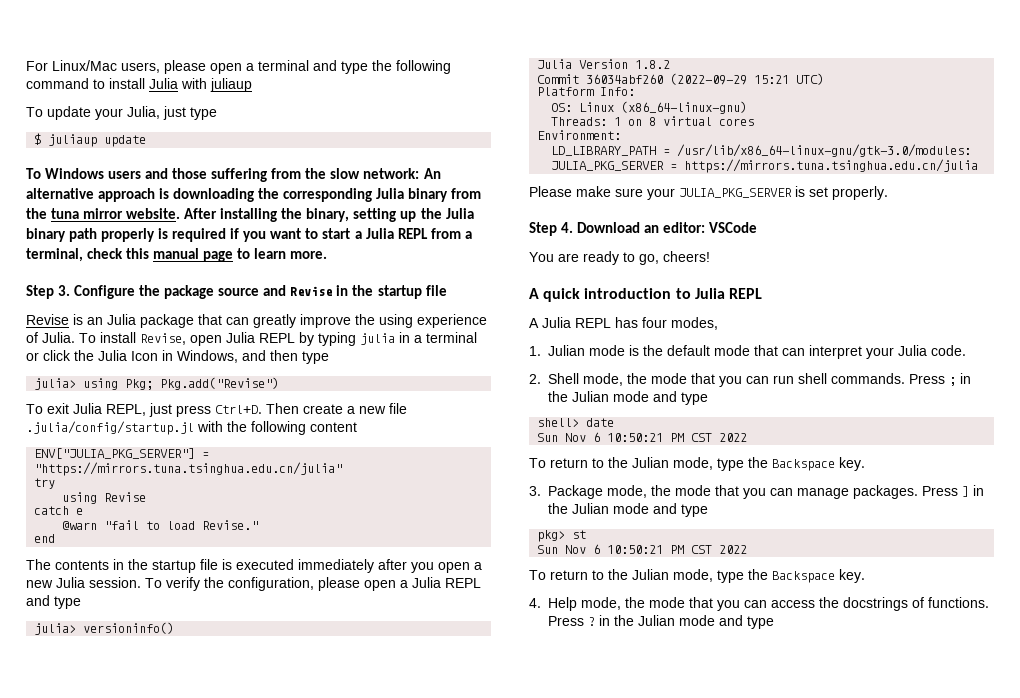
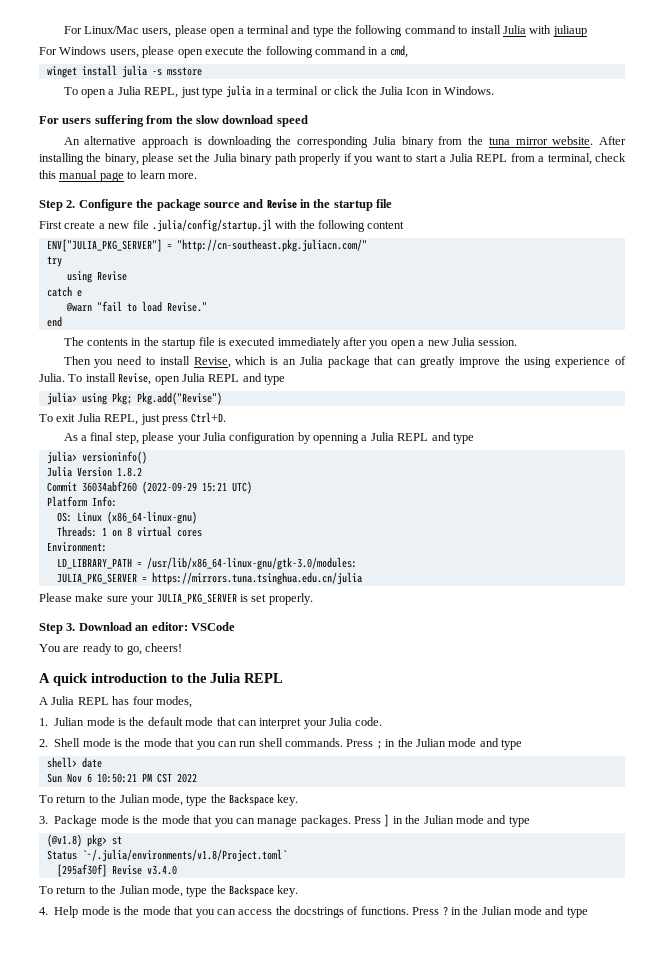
[26,106,217,120] [34,133,147,147] [26,168,208,179] To update your Julia, just type // $ juliaup update // To Windows users and those -> [39,45,409,58] [46,65,202,78] [63,85,495,98] [39,116,92,124] For Windows users, please open execute the following command in a cmd, // winget install julia -s msstore // To open a Julia REPL, just type julia in a terminal or click the Julia Icon in Windows. // For users
[363,168,420,179] network: -> [222,115,308,127] download speed //
[353,208,417,222] setting up -> [142,153,193,165] please set
[158,228,227,242] is required -> (342, 159) none
[58,285,71,296] 3. -> [66,200,76,208] 2.
[26,314,487,328] [26,332,477,346] [26,350,329,364] [34,377,280,390] [26,403,299,417] Revise is an Julia package that can greatly improve the using experience of Julia. To install Revise, open Julia REPL by typing julia in a terminal or click the Julia Icon in Windows, and then type // julia> using Pkg; Pkg.add("Revise") // To exit Julia REPL, just press Ctrl+D. Then -> [39,221,62,229] First
[34,462,343,476] "https://mirrors.tuna.tsinghua.edu.cn/julia" -> [176,239,367,252] "http://cn-southeast.pkg.juliacn.com/"
[145,577,396,591] To verify the configuration, please open -> [63,356,627,368] [39,373,285,385] [46,392,222,405] [39,412,227,425] [63,432,360,444] // Then you need to install Revise, which is an Julia package that can greatly improve the using experience of Julia. To install Revise, open Julia REPL and type // julia> using Pkg; Pkg.add("Revise") // To exit Julia REPL, just press Ctrl+D. // As a final step, please your Julia configuration by openning
[561,222,574,233] 4. -> [66,623,76,631] 3.
(691, 293) none -> [187,673,207,683] the
[583,373,623,386] mode, -> [82,738,122,747] mode is
[607,485,647,498] mode, -> [100,815,140,824] mode is
(708, 510) none -> [46,834,82,847] (@v1.8)
[537,544,748,554] Sun Nov 6 10:50:21 PM CST 2022 -> [46,849,287,862] [56,864,177,877] Status `~/.julia/environments/v1.8/Project.toml` // [295af30f] Revise v3.4.0
[581,597,621,610] mode, -> [81,906,121,915] mode is

